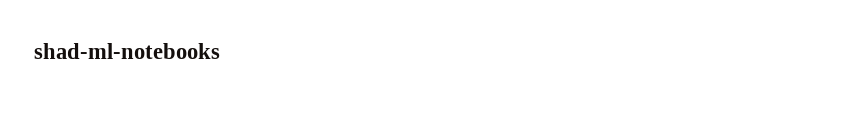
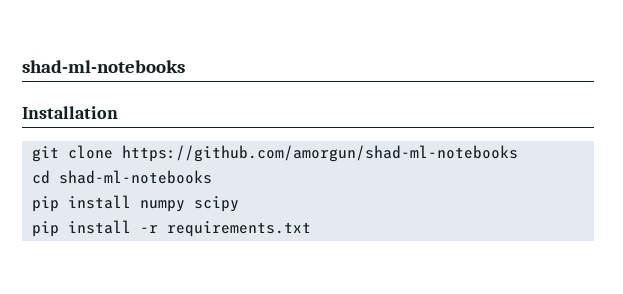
[34,43,220,59] shad-ml-notebooks -> [22,60,185,73] [22,106,118,119] [31,145,518,162] [31,170,212,184] [31,195,239,212] [31,220,311,237] shad-ml-notebooks // Installation // git clone https://github.com/amorgun/shad-ml-notebooks // cd shad-ml-notebooks // pip install numpy scipy // pip install -r requirements.txt

